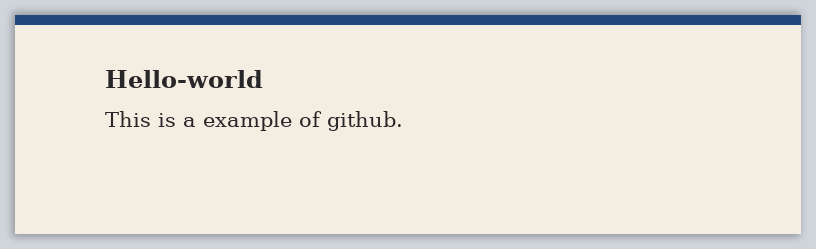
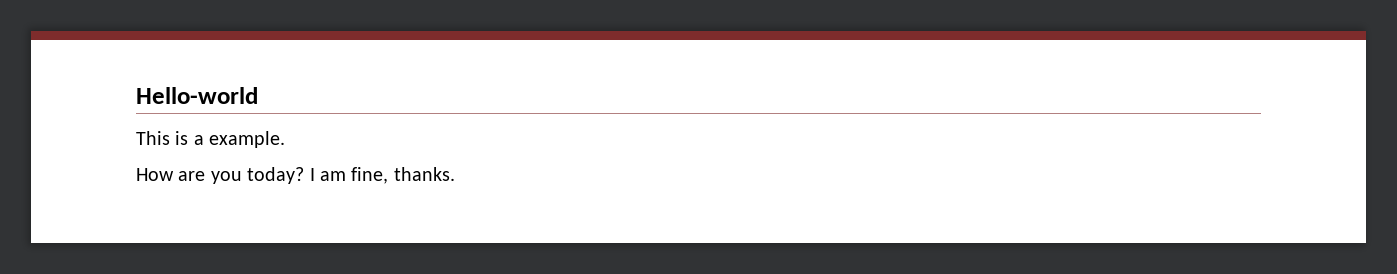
[203,111,403,131] example of github. -> [209,131,286,148] [136,167,455,184] example. // How are you today? I am fine, thanks.

